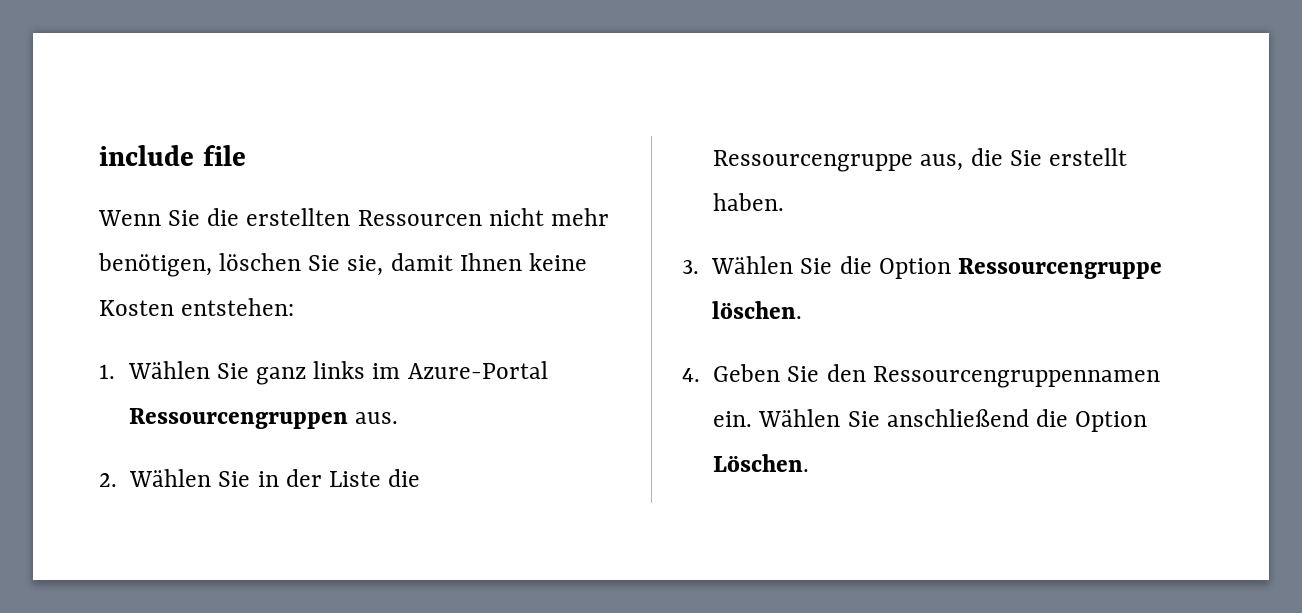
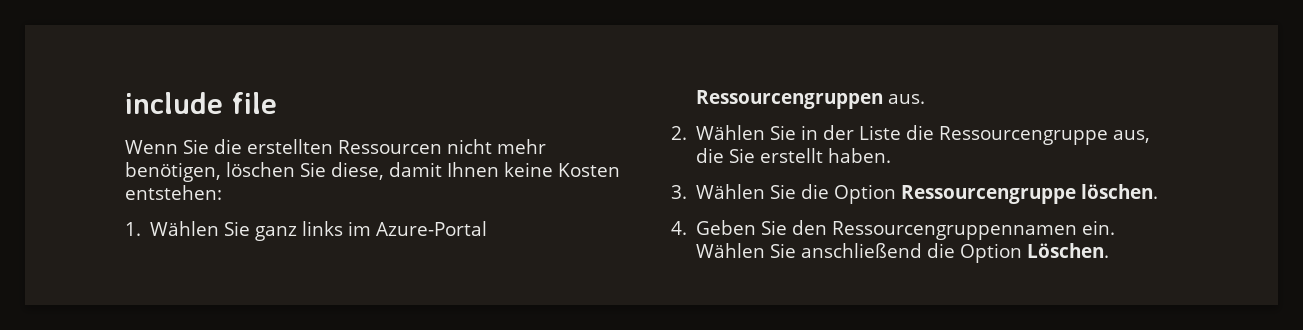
[347,255,384,276] sie, -> [331,162,384,180] diese,

